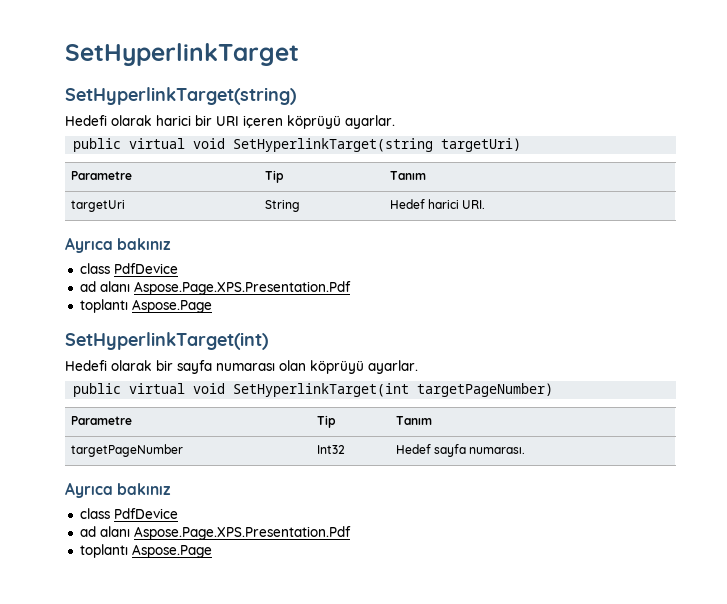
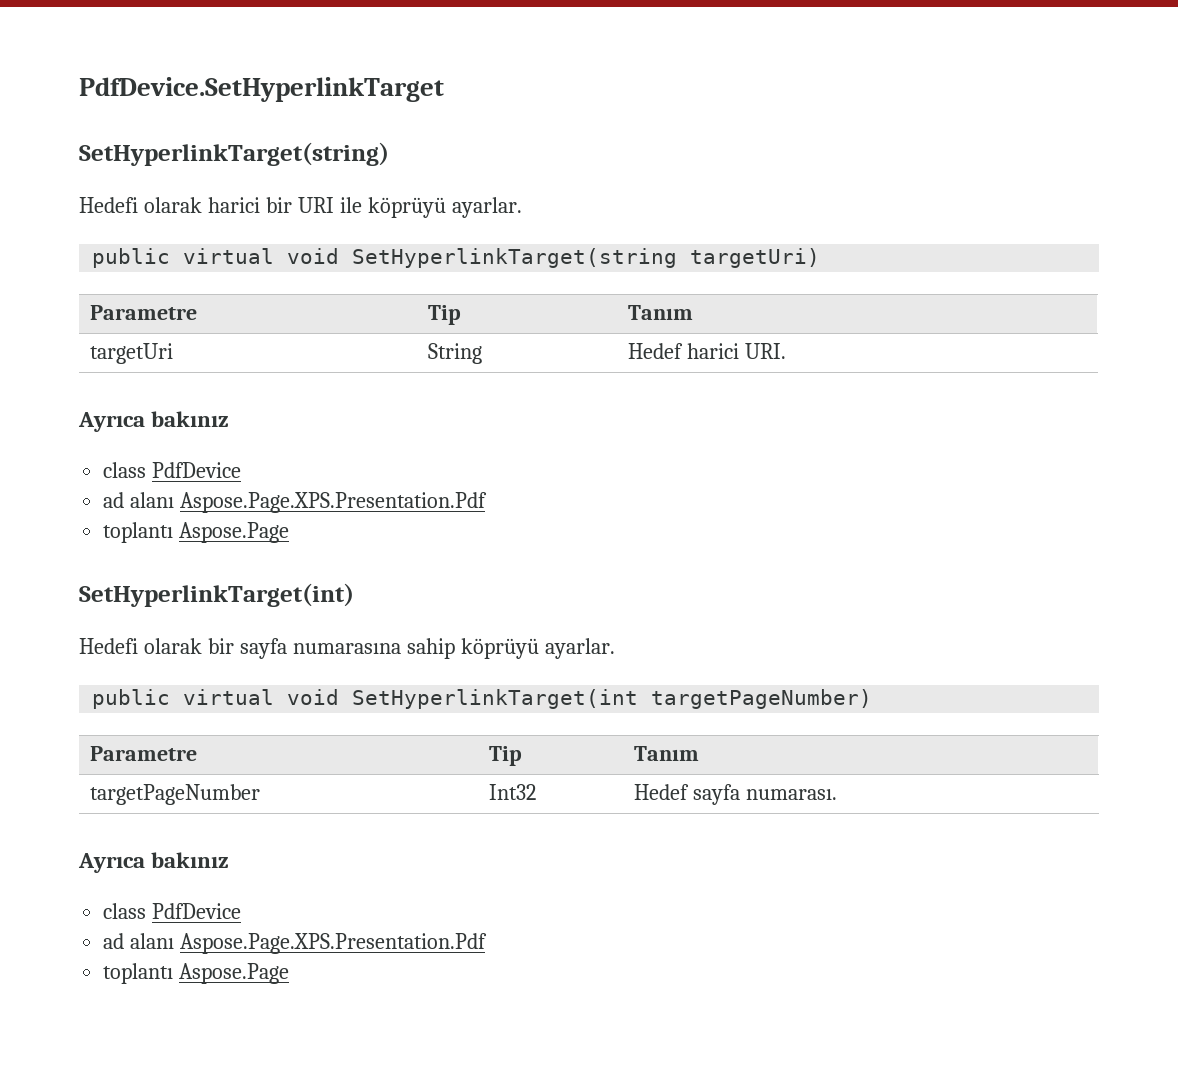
[65,43,299,66] SetHyperlinkTarget -> [79,77,444,102] PdfDevice.SetHyperlinkTarget
[243,115,283,128] içeren -> [339,197,362,213] ile
[216,360,306,371] numarası olan -> [292,638,455,659] numarasına sahip

